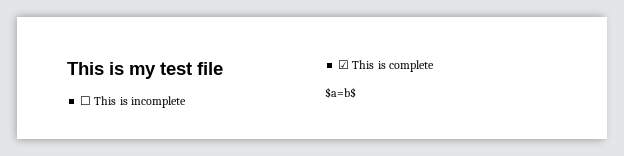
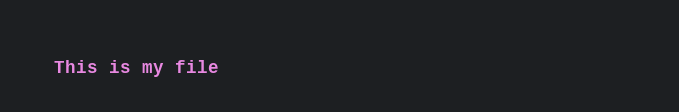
[160,62,192,75] test -> (164, 70) none
[80,96,186,108] [338,60,434,72] [325,87,356,98] // ☐ This is incomplete // ☑ This is complete // $a=b$ -> (219, 66) none

